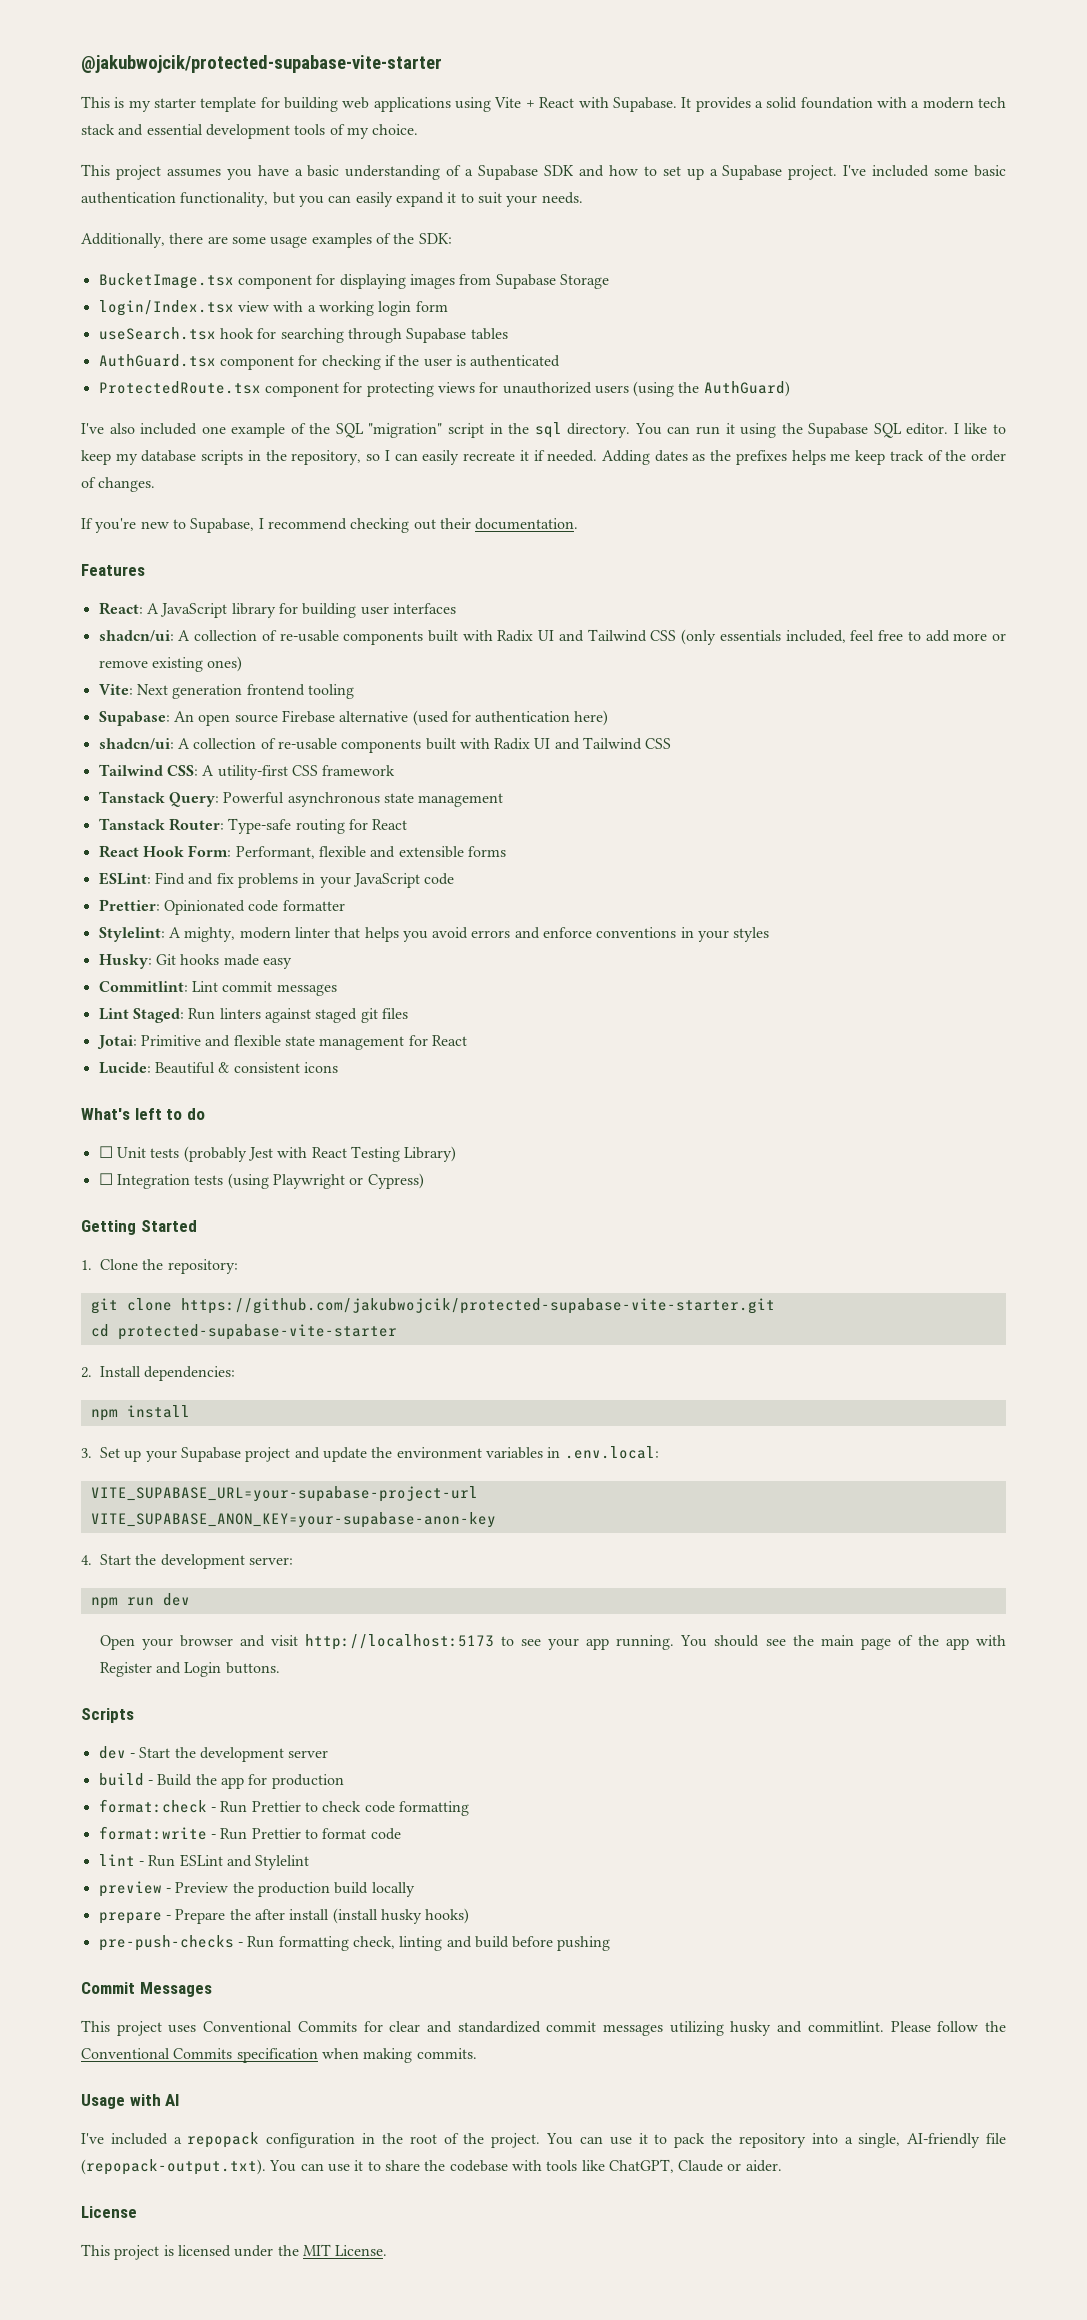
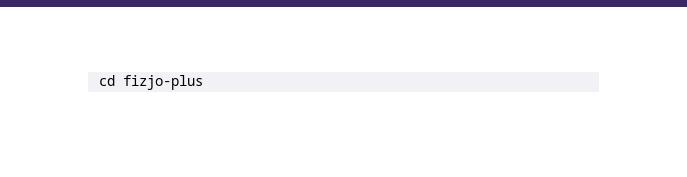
[81,55,442,73] [81,96,1006,112] [81,124,419,139] [81,164,1007,180] [81,192,583,207] [81,233,452,248] [98,273,609,289] [98,300,448,316] [98,327,508,343] [98,354,561,370] [98,381,790,397] [81,422,1006,438] [81,450,1007,465] [81,477,156,492] [81,518,579,533] [81,564,145,576] [98,602,456,618] [98,629,1007,645] [98,656,243,672] [98,684,354,699] [98,710,609,726] [98,737,672,753] [98,764,396,780] [98,791,504,807] [98,818,408,834] [98,845,506,859] [98,872,455,888] [98,899,345,915] [98,927,770,942] [98,954,292,969] [98,981,337,996] [98,1008,408,1023] [96,1035,467,1050] [98,1062,338,1074] [81,1108,205,1120] [98,1146,457,1162] [98,1173,424,1189] [81,1220,197,1235] [81,1259,238,1274] [90,1298,775,1314] [90,1324,397,1340] [81,1366,236,1381] [90,1405,190,1421] [81,1446,659,1462] [90,1486,478,1502] [90,1512,496,1528] [81,1554,293,1569] [90,1593,190,1609] [99,1634,1006,1650] [99,1662,280,1677] [81,1708,134,1723] [98,1746,329,1762] [98,1773,344,1789] [98,1799,469,1816] [98,1826,401,1840] [98,1854,310,1870] [98,1881,415,1897] [98,1908,470,1924] [98,1935,611,1951] [81,1982,212,1997] [81,2020,1007,2036] [81,2048,477,2063] [81,2094,180,2109] [81,2132,1007,2148] [81,2159,782,2175] [81,2206,137,2218] [81,2244,388,2260] @jakubwojcik/protected-supabase-vite-starter // This is my starter template for building web applications using Vite + React with Supabase. It provides a solid foundation with a modern tech stack and essential development tools of my choice. // This project assumes you have a basic understanding of a Supabase SDK and how to set up a Supabase project. I've included some basic authentication functionality, but you can easily expand it to suit your needs. // Additionally, there are some usage examples of the SDK: // BucketImage.tsx component for displaying images from Supabase Storage // login/Index.tsx view with a working login form // useSearch.tsx hook for searching through Supabase tables // AuthGuard.tsx component for checking if the user is authenticated // ProtectedRoute.tsx component for protecting views for unauthorized users (using the AuthGuard) // I've also included one example of the SQL "migration" script in the sql directory. You can run it using the Supabase SQL editor. I like to keep my database scripts in the repository, so I can easily recreate it if needed. Adding dates as the prefixes helps me keep track of the order of changes. // If you're new to Supabase, I recommend checking out their documentation. // Features // React: A JavaScript library for building user interfaces // shadcn/ui: A collection of re-usable components built with Radix UI and Tailwind CSS (only essentials included, feel free to add more or remove existing ones) // Vite: Next generation frontend tooling // Supabase: An open source Firebase alternative (used for authentication here) // shadcn/ui: A collection of re-usable components built with Radix UI and Tailwind CSS // Tailwind CSS: A utility-first CSS framework // Tanstack Query: Powerful asynchronous state management // Tanstack Router: Type-safe routing for React // React Hook Form: Performant, flexible and extensible forms // ESLint: Find and fix problems in your JavaScript code // Prettier: Opinionated code formatter // Stylelint: A mighty, modern linter that helps you avoid errors and enforce conventions in your styles // Husky: Git hooks made easy // Commitlint: Lint commit messages // Lint Staged: Run linters against staged git files // Jotai: Primitive and flexible state management for React // Lucide: Beautiful & consistent icons // What's left to do // ☐ Unit tests (probably Jest with React Testing Library) // ☐ Integration tests (using Playwright or Cypress) // Getting Started // 1. Clone the repository: // git clone https://github.com/jakubwojcik/protected-supabase-vite-starter.git // cd protected-supabase-vite-starter // 2. Install dependencies: // npm install // 3. Set up your Supabase project and update the environment variables in .env.local: // VITE_SUPABASE_URL=your-supabase-project-url // VITE_SUPABASE_ANON_KEY=your-supabase-anon-key // 4. Start the development server: // npm run dev // Open your browser and visit http://localhost:5173 to see your app running. You should see the main page of the app with Register and Login buttons. // Scripts // dev - Start the development server // build - Build the app for production // format:check - Run Prettier to check code formatting // format:write - Run Prettier to format code // lint - Run ESLint and Stylelint // preview - Preview the production build locally // prepare - Prepare the after install (install husky hooks) // pre-push-checks - Run formatting check, linting and build before pushing // Commit Messages // This project uses Conventional Commits for clear and standardized commit messages utilizing husky and commitlint. Please follow the Conventional Commits specification when making commits. // Usage with AI // I've included a repopack configuration in the root of the project. You can use it to pack the repository into a single, AI-friendly file (repopack-output.txt). You can use it to share the codebase with tools like ChatGPT, Claude or aider. // License // This project is licensed under the MIT License. -> [98,75,203,90] cd fizjo-plus

